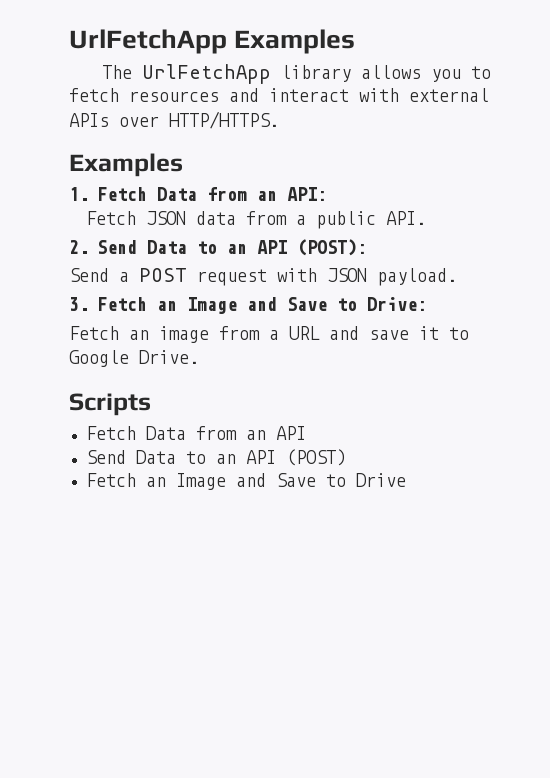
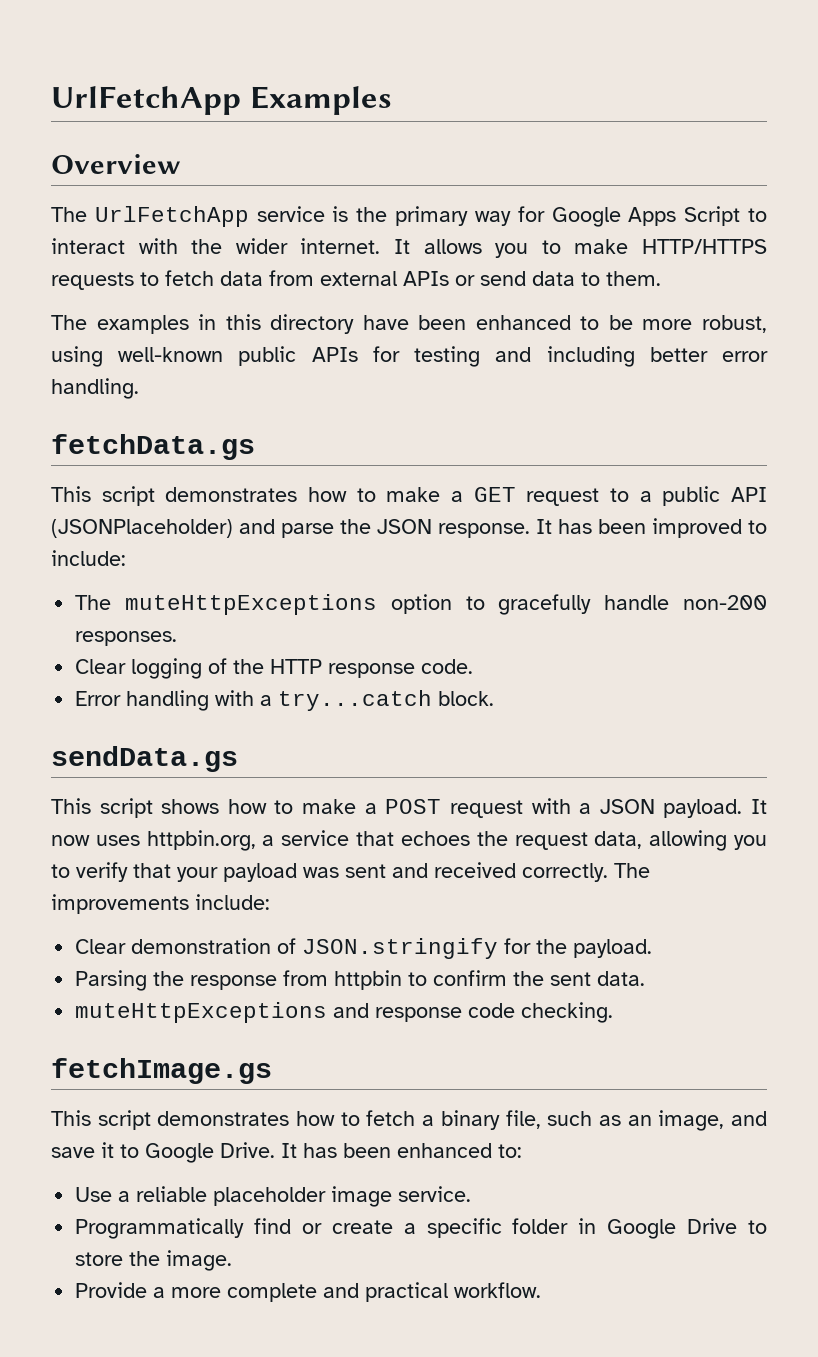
(356, 41) none -> [51,154,181,174] // Overview
[280,65,491,82] [69,88,489,102] [69,111,279,129] [69,153,183,177] [69,187,327,201] [86,211,427,229] [69,239,367,256] [69,268,109,282] library allows you to fetch resources and interact with external APIs over HTTP/HTTPS. // Examples // 1. Fetch Data from an API: // Fetch JSON data from a public API. // 2. Send Data to an API (POST): // Send -> [256,206,768,227] [51,238,768,258] [51,270,661,290] [51,314,767,334] [51,346,768,367] [51,378,139,399] [51,434,255,460] [51,486,767,506] [51,518,767,538] [51,550,126,566] [75,594,767,615] [75,631,178,646] [75,658,474,679] [75,690,495,711] [51,746,238,772] [51,798,357,818] service is the primary way for Google Apps Script to interact with the wider internet. It allows you to make HTTP/HTTPS requests to fetch data from external APIs or send data to them. // The examples in this directory have been enhanced to be more robust, using well-known public APIs for testing and including better error handling. // fetchData.gs // This script demonstrates how to make a GET request to a public API (JSONPlaceholder) and parse the JSON response. It has been improved to include: // The muteHttpExceptions option to gracefully handle non-200 responses. // Clear logging of the HTTP response code. // Error handling with a try...catch block. // sendData.gs // This script shows how to make
(317, 275) none -> [579,803,592,814] a
[69,297,427,314] [69,326,320,343] // 3. Fetch an Image and Save to Drive: // Fetch an image from a URL -> [751,799,768,814] [51,830,768,851] [51,862,650,882] [51,894,270,914] [75,938,653,959] [75,970,646,991] [75,1002,614,1023] [51,1058,272,1084] [51,1110,725,1131] It now uses httpbin.org, a service that echoes the request data, allowing you to verify that your payload was sent and received correctly. The improvements include: // Clear demonstration of JSON.stringify for the payload. // Parsing the response from httpbin to confirm the sent data. // muteHttpExceptions and response code checking. // fetchImage.gs // This script demonstrates how to fetch a binary file, such as an image,
[69,393,151,416] [85,426,306,440] [85,449,346,466] [85,473,406,490] // Scripts // Fetch Data from an API // Send Data to an API (POST) // Fetch an Image and Save to Drive -> [281,1143,522,1158] [75,1186,472,1207] [75,1218,767,1239] [75,1250,233,1271] [75,1282,542,1302] It has been enhanced to: // Use a reliable placeholder image service. // Programmatically find or create a specific folder in Google Drive to store the image. // Provide a more complete and practical workflow.

